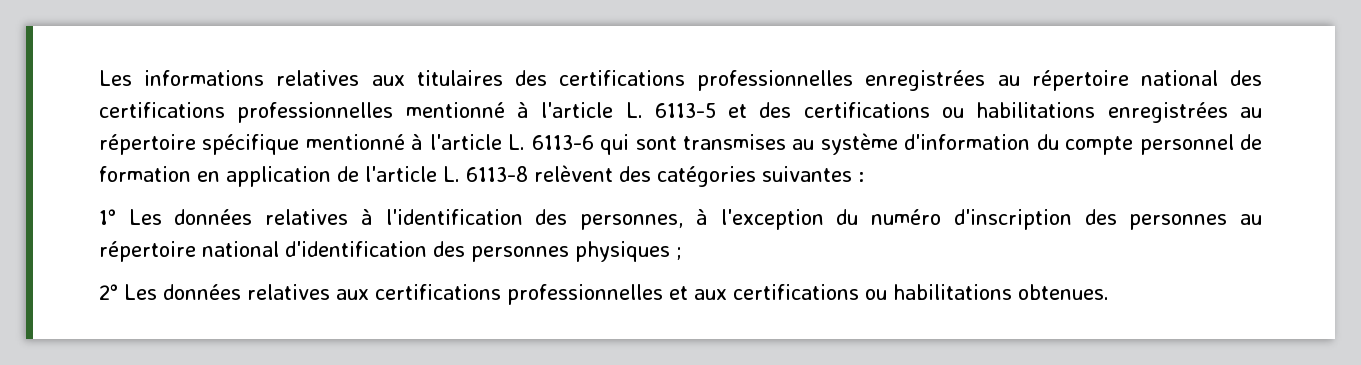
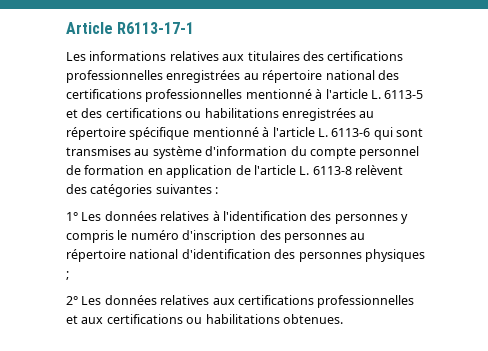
(99, 78) none -> [66,22,195,34] Article R6113-17-1 //
[580,209,859,230] personnes, à l'exception du -> [334,214,408,224] [66,230,128,243] personnes y compris le

